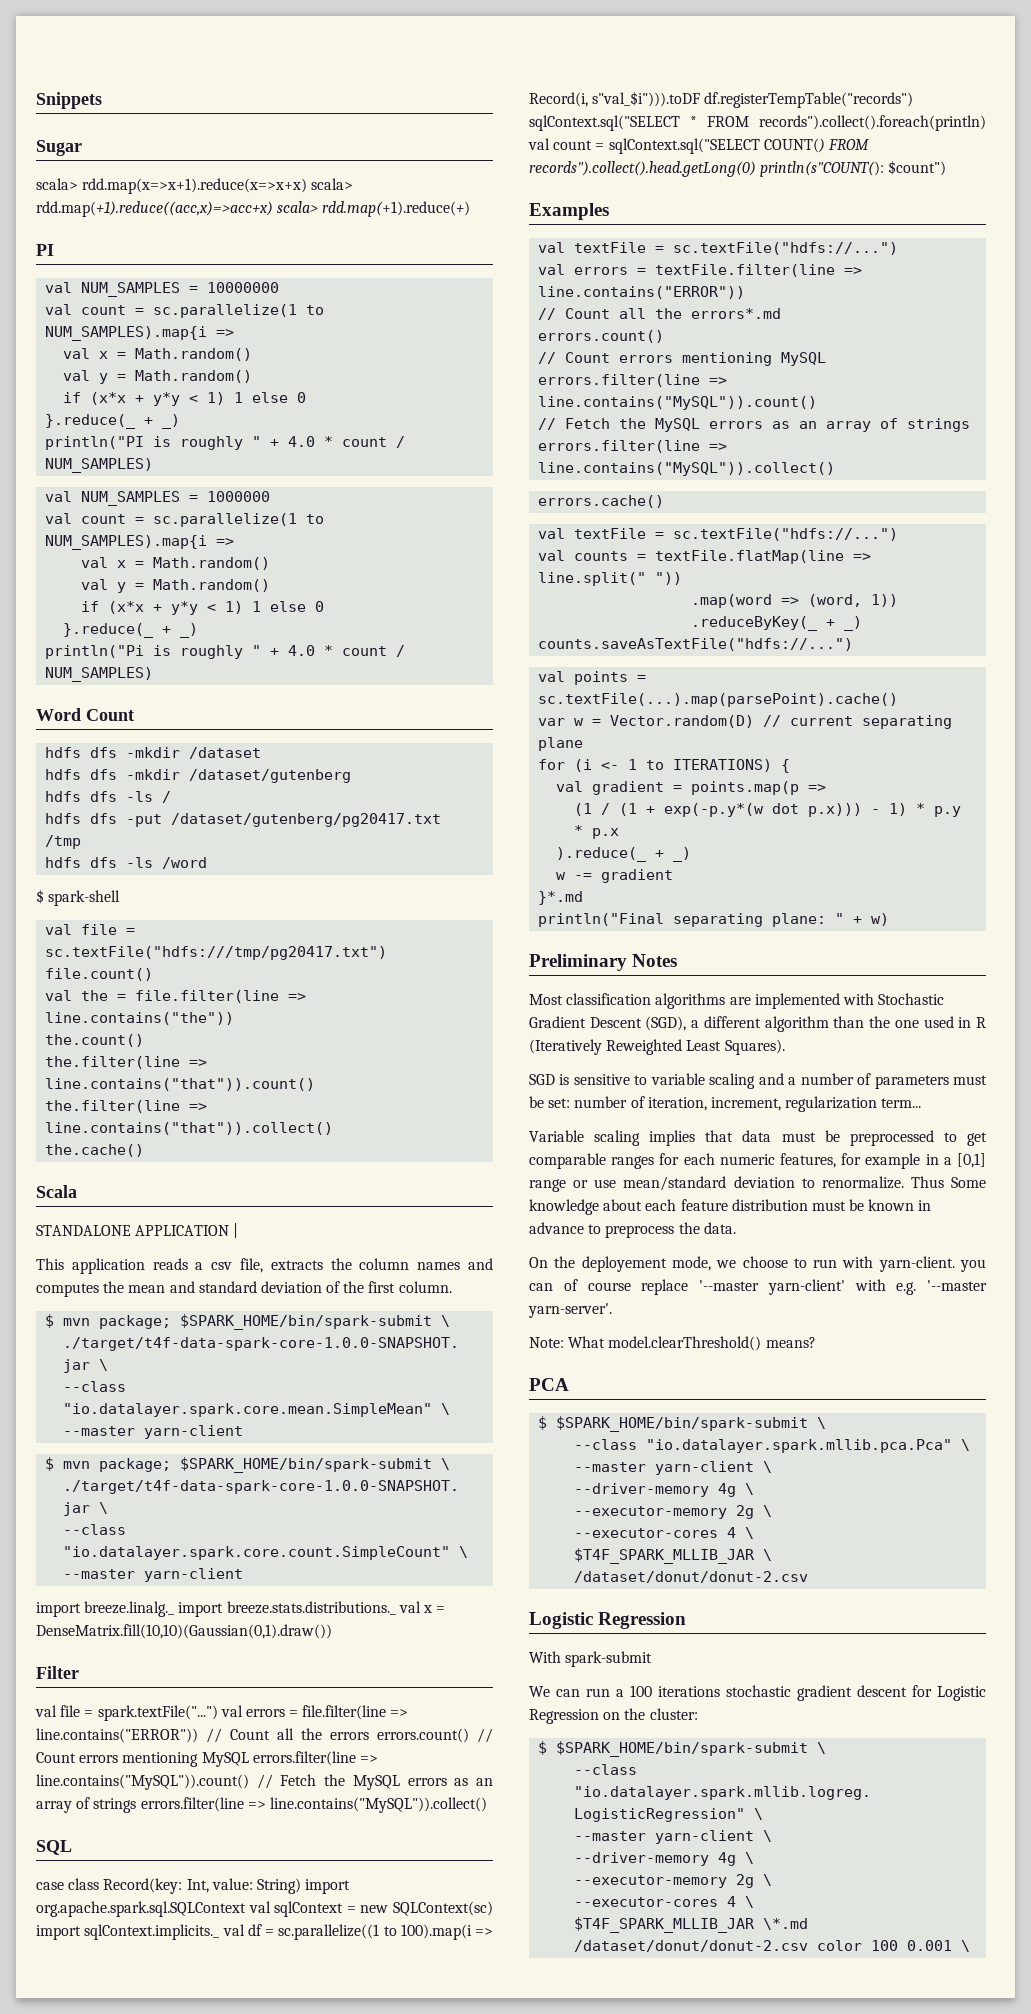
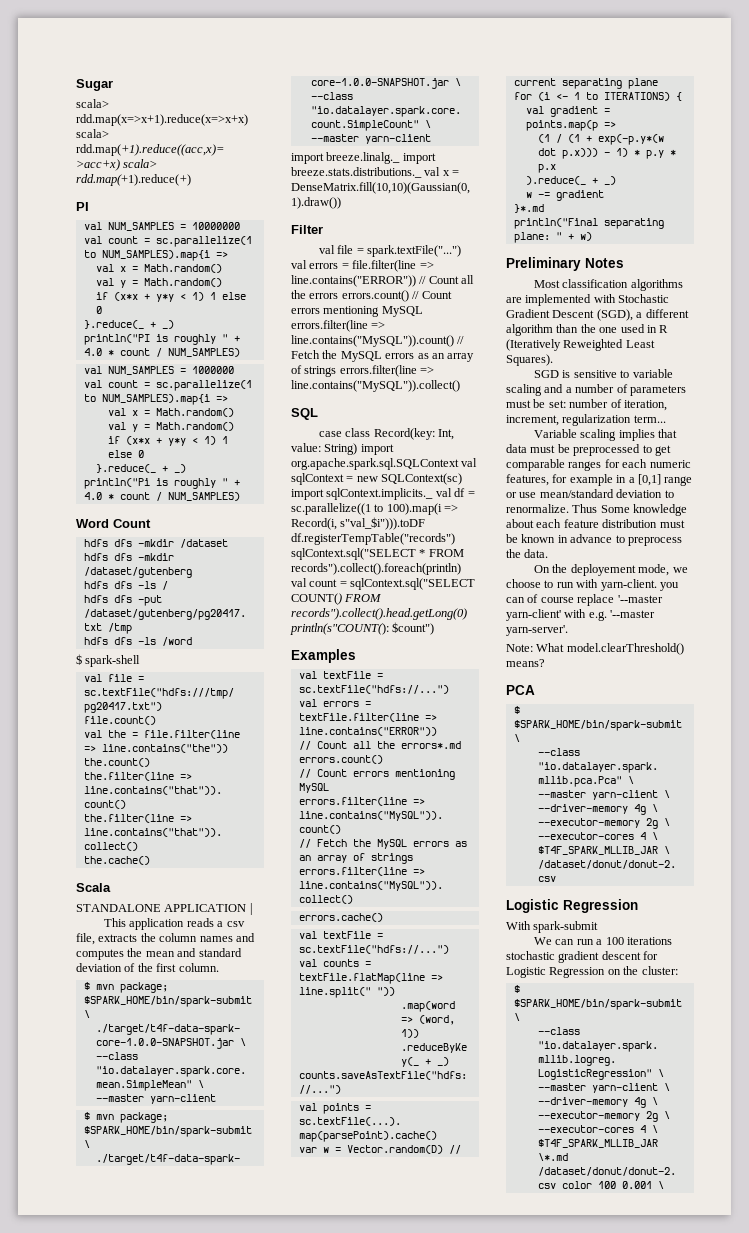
[36,92,102,109] Snippets // -> (76, 85) none

